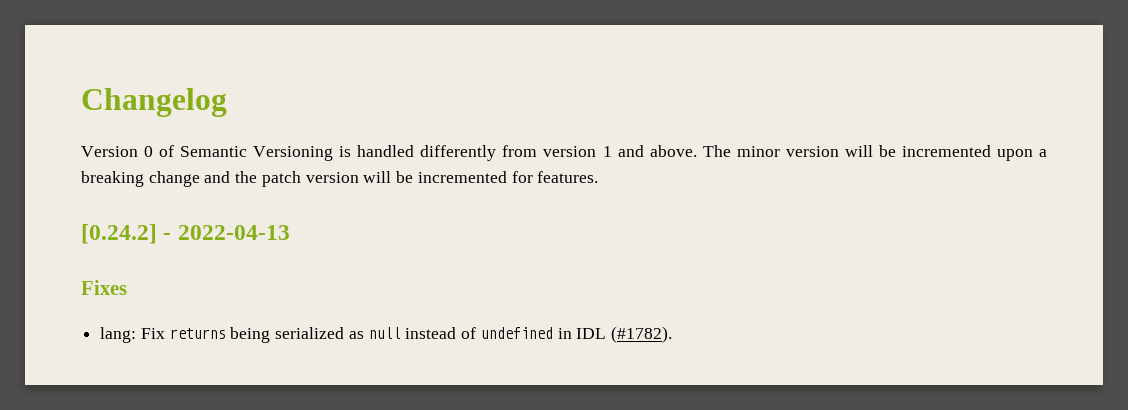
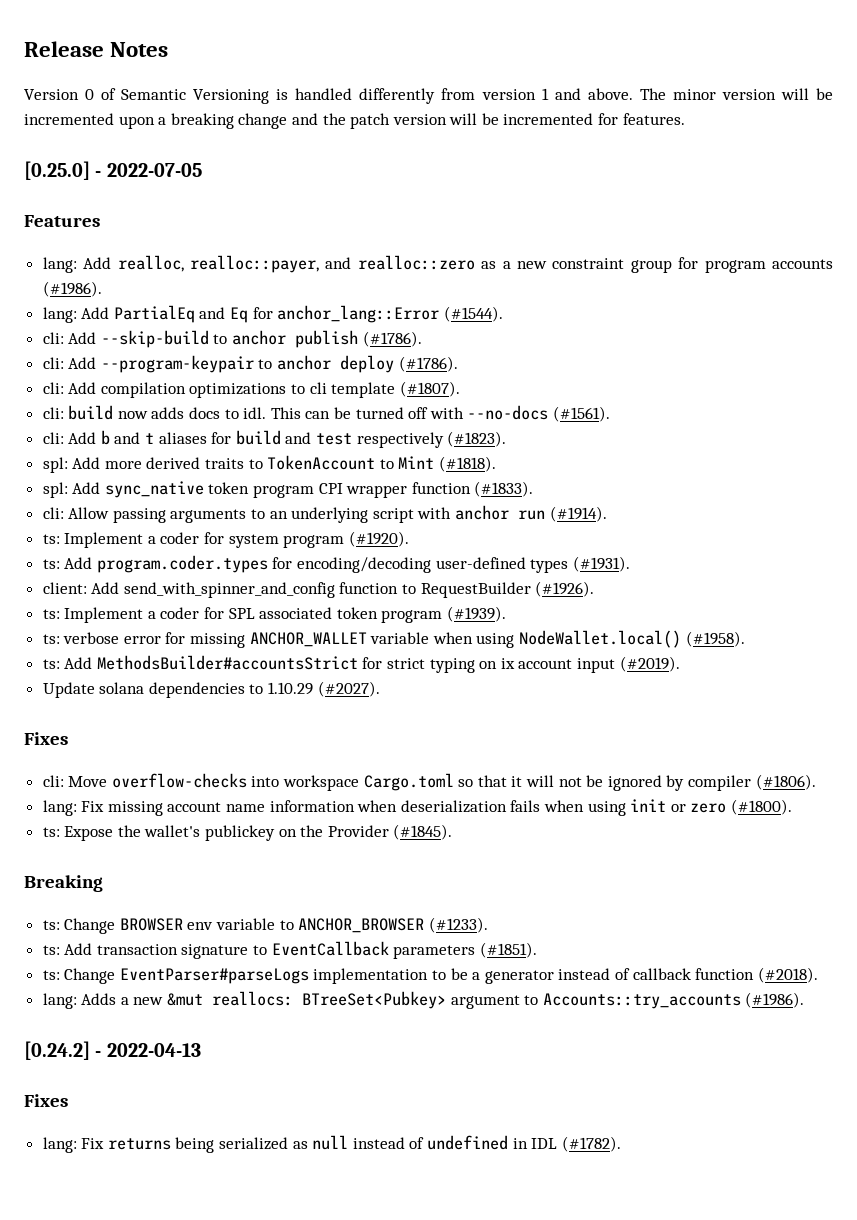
[81,88,227,117] Changelog -> [24,41,169,57] Release Notes
(599, 177) none -> [24,161,202,180] [24,215,100,227] [42,255,833,273] [42,281,102,297] [42,305,503,323] [42,330,422,348] [42,355,458,373] [42,381,460,398] [42,405,610,422] [42,430,507,448] [42,455,497,473] [42,481,534,498] [42,505,607,523] [42,531,409,548] [42,555,630,573] [42,581,595,598] [42,606,507,623] [42,630,745,648] [42,655,680,673] [42,681,380,698] [24,732,68,745] [42,773,816,791] [42,799,792,816] [42,824,453,841] [24,875,103,892] [42,917,488,934] [42,941,537,959] [42,967,818,984] [42,991,805,1009] // [0.25.0] - 2022-07-05 // Features // lang: Add realloc, realloc::payer, and realloc::zero as a new constraint group for program accounts (#1986). // lang: Add PartialEq and Eq for anchor_lang::Error (#1544). // cli: Add --skip-build to anchor publish (#1786). // cli: Add --program-keypair to anchor deploy (#1786). // cli: Add compilation optimizations to cli template (#1807). // cli: build now adds docs to idl. This can be turned off with --no-docs (#1561). // cli: Add b and t aliases for build and test respectively (#1823). // spl: Add more derived traits to TokenAccount to Mint (#1818). // spl: Add sync_native token program CPI wrapper function (#1833). // cli: Allow passing arguments to an underlying script with anchor run (#1914). // ts: Implement a coder for system program (#1920). // ts: Add program.coder.types for encoding/decoding user-defined types (#1931). // client: Add send_with_spinner_and_config function to RequestBuilder (#1926). // ts: Implement a coder for SPL associated token program (#1939). // ts: verbose error for missing ANCHOR_WALLET variable when using NodeWallet.local() (#1958). // ts: Add MethodsBuilder#accountsStrict for strict typing on ix account input (#2019). // Update solana dependencies to 1.10.29 (#2027). // Fixes // cli: Move overflow-checks into workspace Cargo.toml so that it will not be ignored by compiler (#1806). // lang: Fix missing account name information when deserialization fails when using init or zero (#1800). // ts: Expose the wallet's publickey on the Provider (#1845). // Breaking // ts: Change BROWSER env variable to ANCHOR_BROWSER (#1233). // ts: Add transaction signature to EventCallback parameters (#1851). // ts: Change EventParser#parseLogs implementation to be a generator instead of callback function (#2018). // lang: Adds a new &mut reallocs: BTreeSet<Pubkey> argument to Accounts::try_accounts (#1986).

